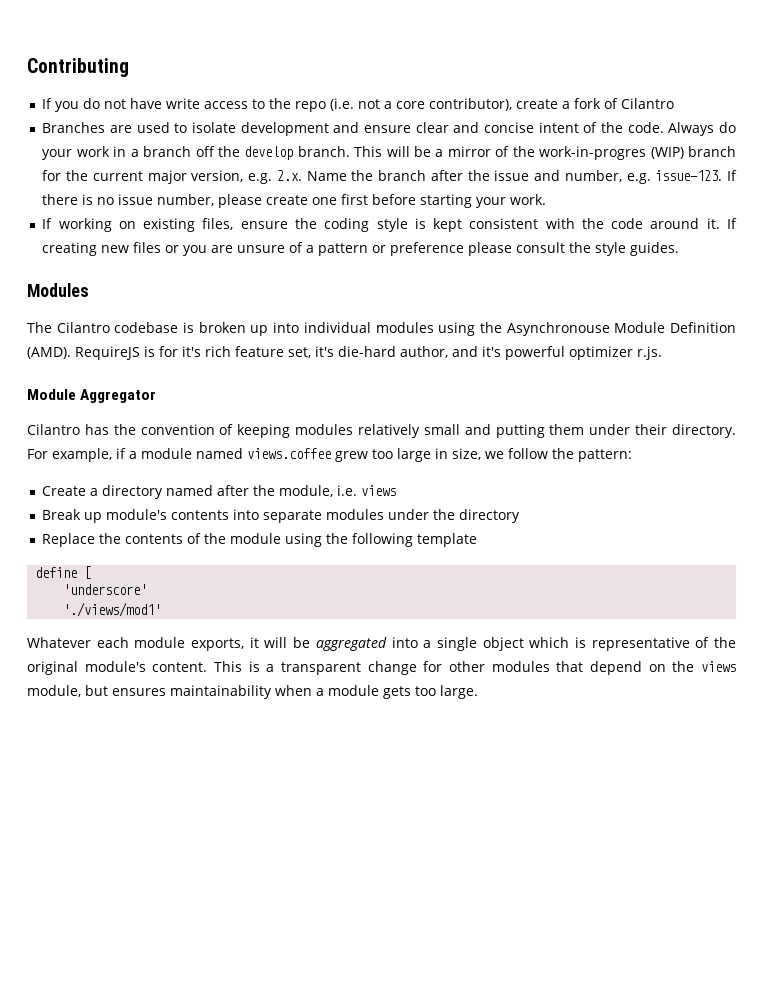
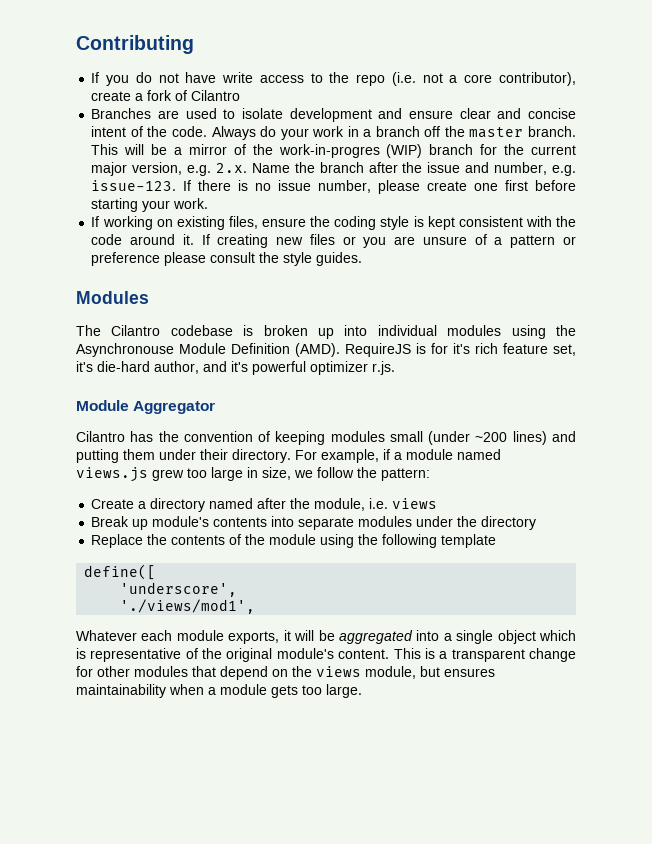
[244,146,294,160] develop -> [469,127,524,138] master
[358,424,460,438] relatively small -> [389,431,547,445] small (under ~200 lines)
[247,448,331,459] views.coffee -> [76,467,148,482] views.js
[35,566,92,579] [63,584,148,595] [63,602,162,617] define [ // 'underscore' // './views/mod1' -> [84,564,157,580] [120,582,238,597] [120,599,256,614] define([ // 'underscore', // './views/mod1',

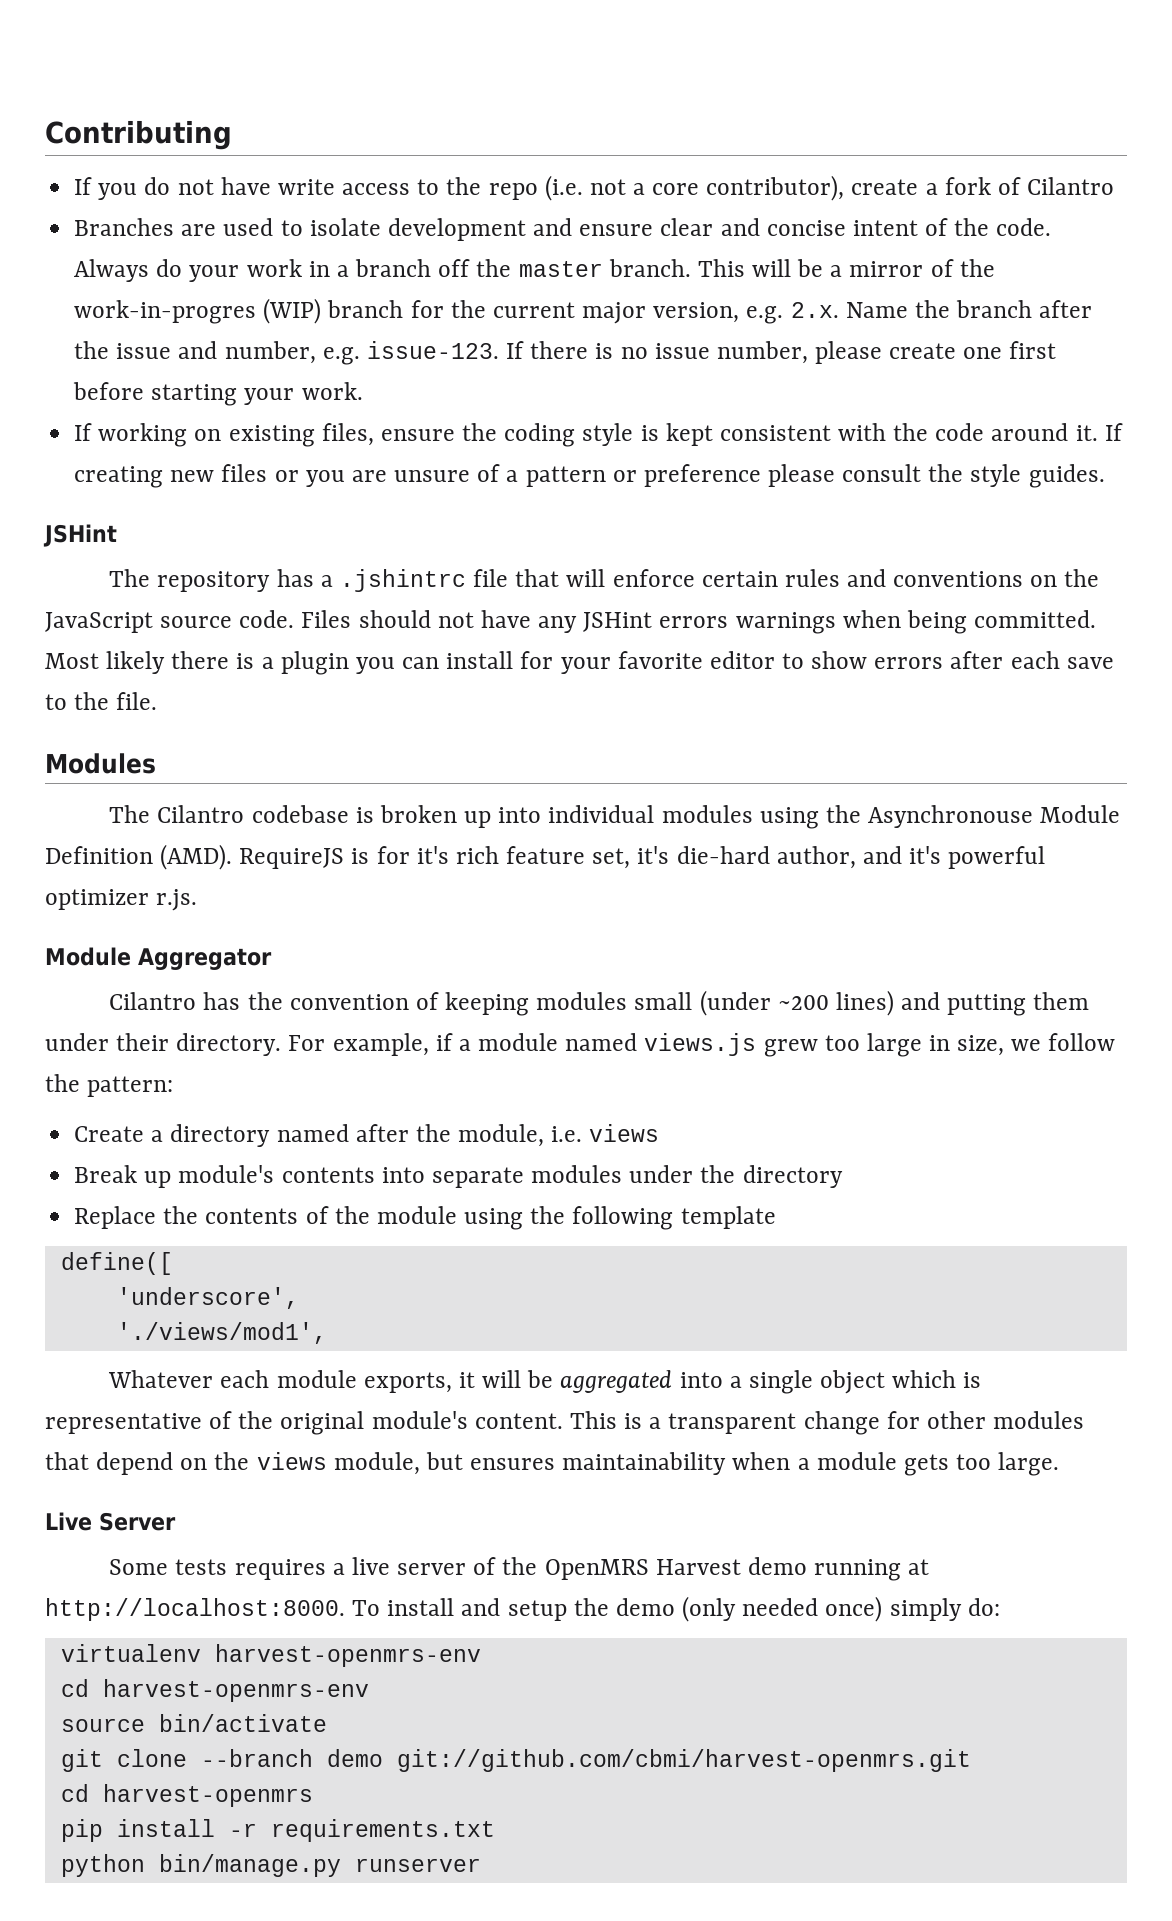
(363, 259) none -> [43,524,117,547] [109,569,1100,592] [45,610,1097,634] [45,651,1114,675] [45,692,158,710] // JSHint // The repository has a .jshintrc file that will enforce certain rules and conventions on the JavaScript source code. Files should not have any JSHint errors warnings when being committed. Most likely there is a plugin you can install for your favorite editor to show errors after each save to the file.
(362, 691) none -> [45,1512,176,1531] [109,1557,930,1581] [45,1596,1000,1622] [60,1644,481,1667] [60,1679,369,1702] [60,1714,327,1732] [60,1749,971,1772] [60,1784,313,1807] [60,1819,495,1842] [60,1854,481,1877] // Live Server // Some tests requires a live server of the OpenMRS Harvest demo running at http://localhost:8000. To install and setup the demo (only needed once) simply do: // virtualenv harvest-openmrs-env // cd harvest-openmrs-env // source bin/activate // git clone --branch demo git://github.com/cbmi/harvest-openmrs.git // cd harvest-openmrs // pip install -r requirements.txt // python bin/manage.py runserver

